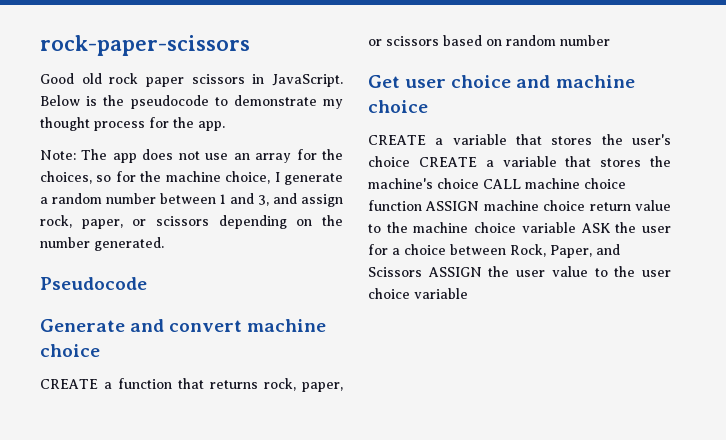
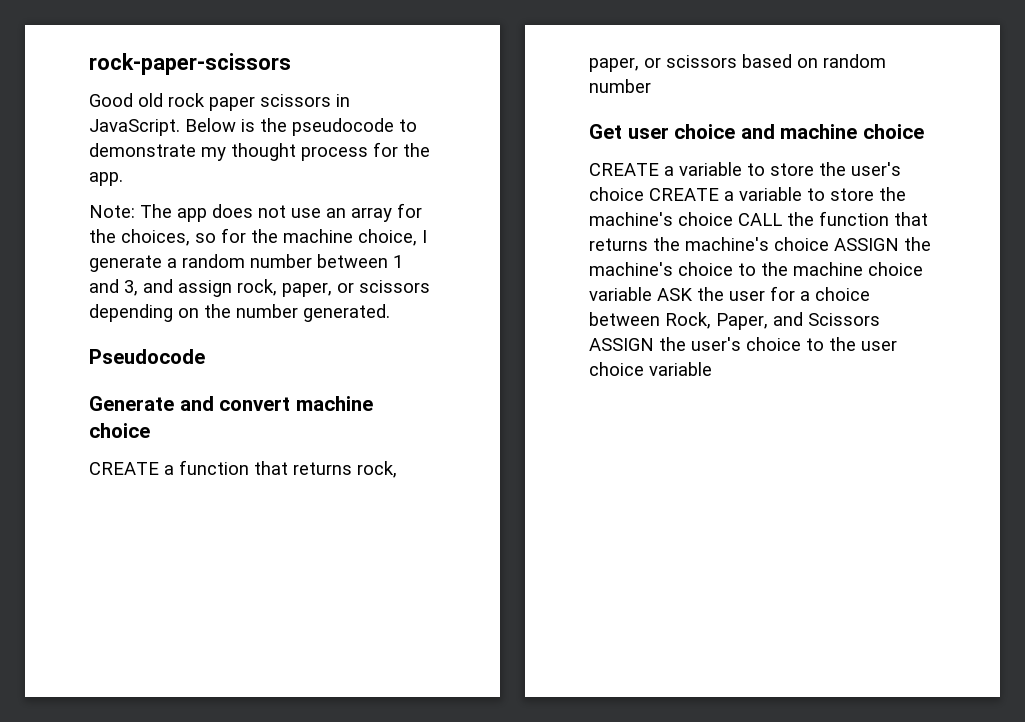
[516,134,593,145] that stores -> [747,163,814,176] to store
[565,156,642,167] that stores -> [807,188,874,201] to store
[525,178,626,189] [368,200,671,211] machine choice function ASSIGN machine choice return value -> [787,211,928,226] [589,237,931,251] [589,262,733,276] the function that returns the machine's choice ASSIGN the machine's choice
[516,266,588,277] user value -> [691,337,801,351] user's choice

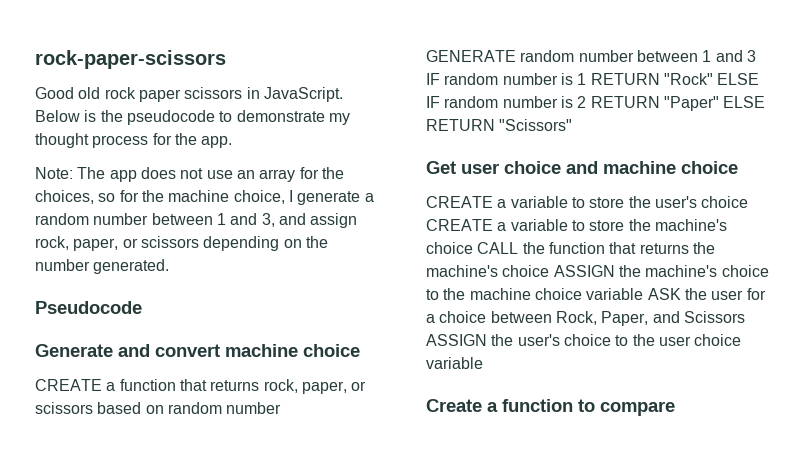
(651, 86) none -> [426,50,756,62] [426,73,760,85] [426,96,766,111] [426,119,573,131] // GENERATE random number between 1 and 3 IF random number is 1 RETURN "Rock" ELSE IF random number is 2 RETURN "Paper" ELSE RETURN "Scissors"
(712, 369) none -> [426,399,675,416] // Create a function to compare

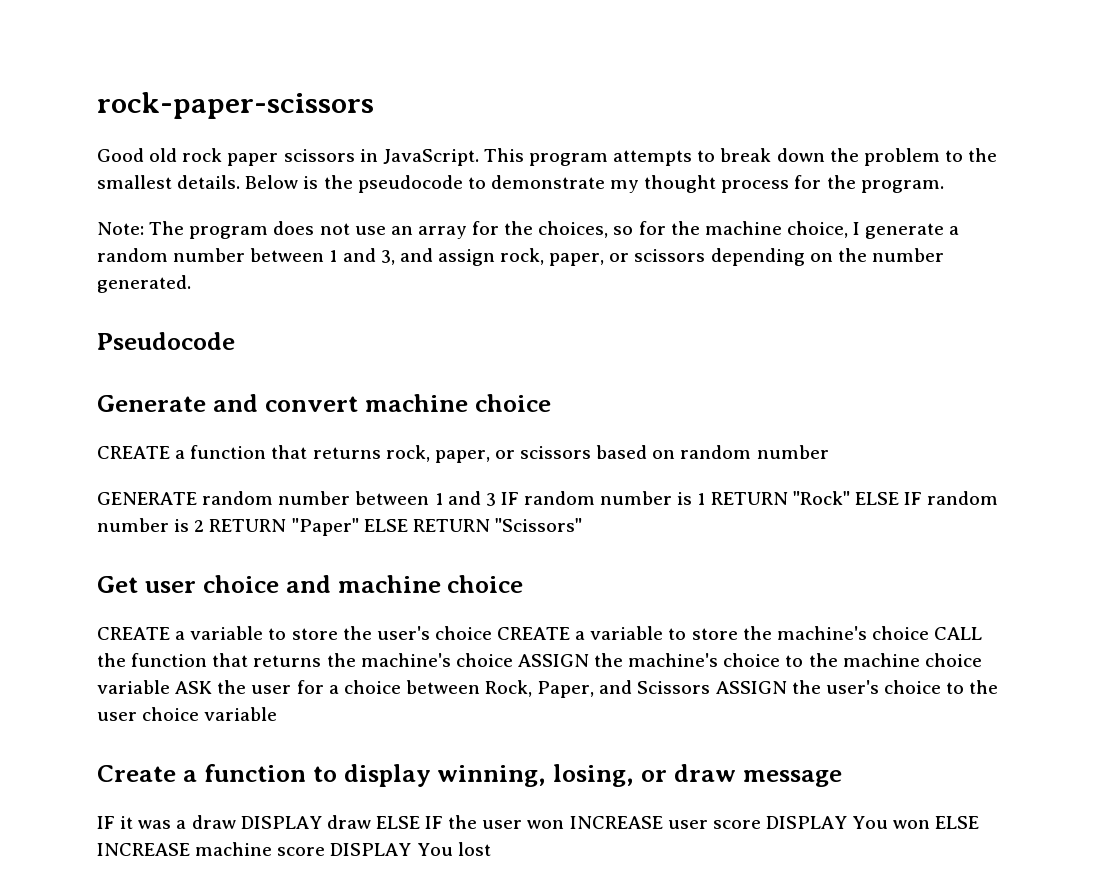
(343, 94) none -> [483,148,998,166] [97,175,241,189] This program attempts to break down the problem to the smallest details.
[201,136,233,148] app. -> [860,180,944,193] program.
[109,170,137,182] app -> [189,226,269,239] program
[600,401,675,416] compare -> [343,764,842,787] [97,815,980,829] [97,842,491,856] display winning, losing, or draw message // IF it was a draw DISPLAY draw ELSE IF the user won INCREASE user score DISPLAY You won ELSE INCREASE machine score DISPLAY You lost

